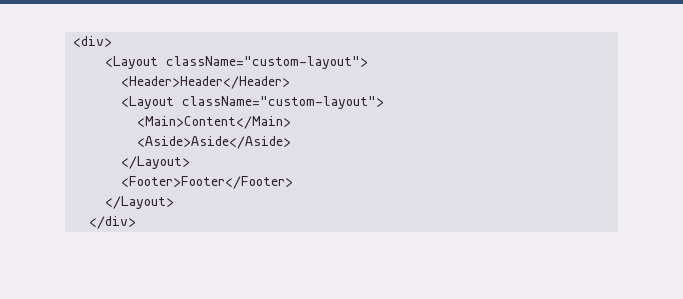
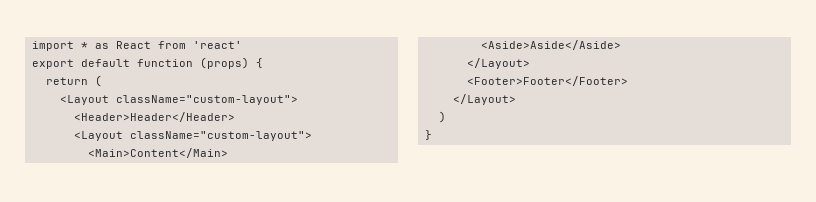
[73,36,113,47] <div> -> [31,41,242,51] [31,57,263,69] [45,75,102,87] import * as React from 'react' // export default function (props) { // return (
[89,216,137,229] </div> -> [438,111,446,123] [424,130,432,140] ) // }

